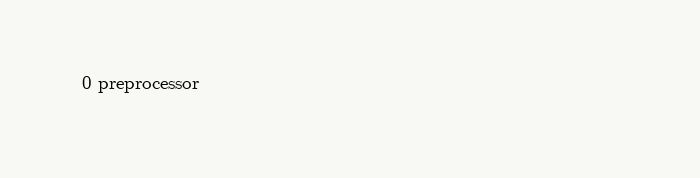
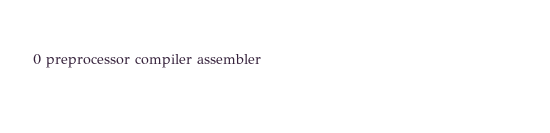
(199, 87) none -> [135,54,261,68] compiler assembler

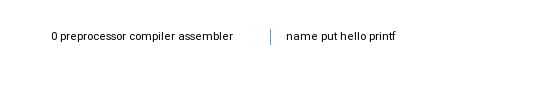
(261, 59) none -> [286,31,397,42] name put hello printf

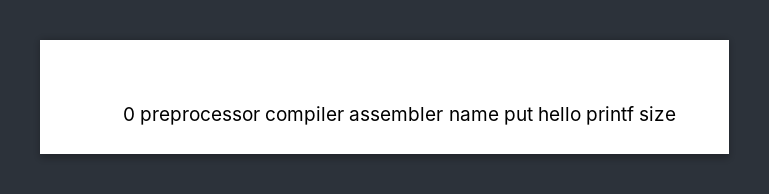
(397, 36) none -> [639,106,677,121] size

